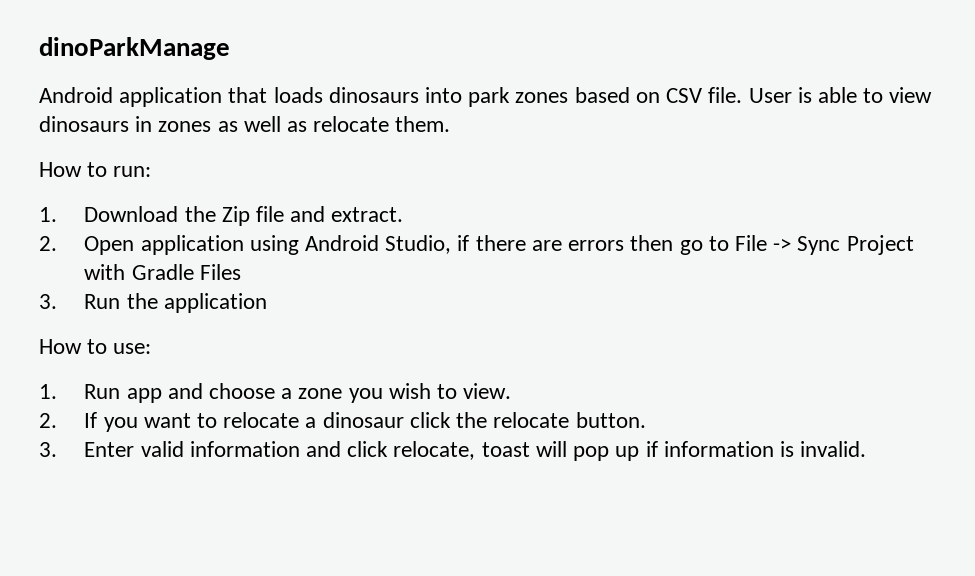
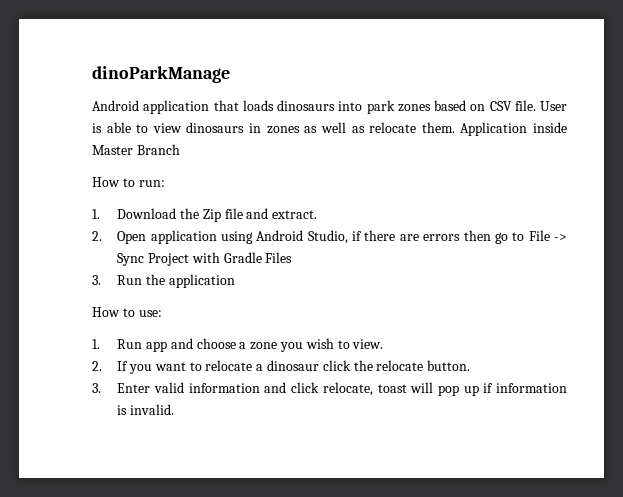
(451, 124) none -> [460,122,568,136] [92,144,180,155] Application inside Master Branch

